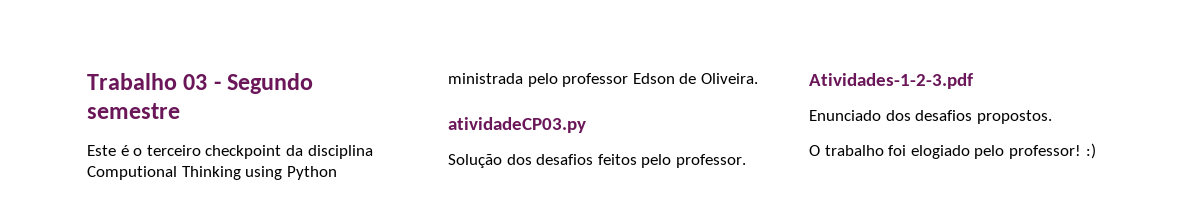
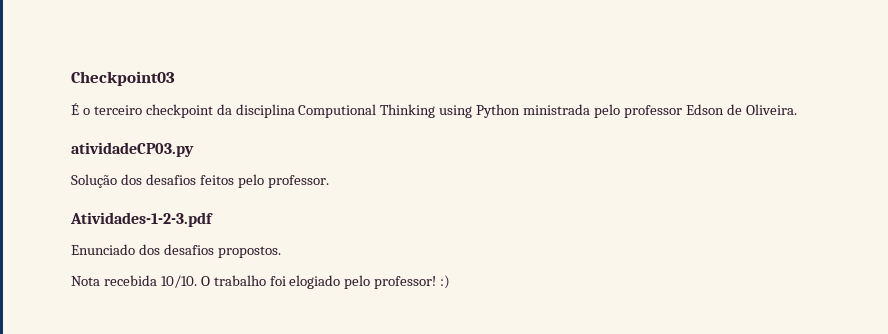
[87,73,314,94] [87,103,180,119] [87,145,129,156] Trabalho 03 - Segundo semestre // Este é -> [71,71,175,86] [71,103,79,115] Checkpoint03 // É
(1052, 117) none -> [71,275,197,288] Nota recebida 10/10.

